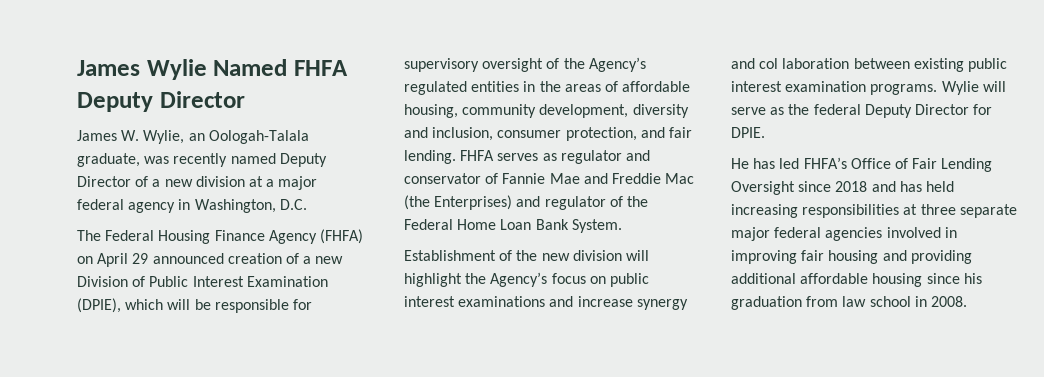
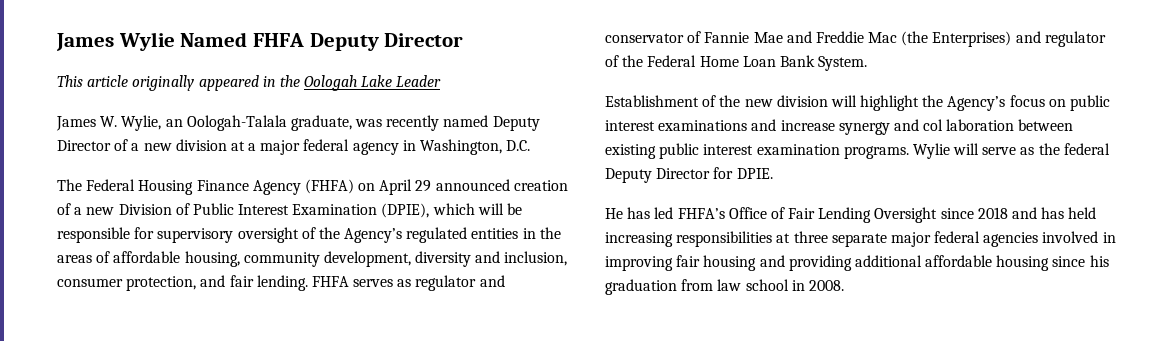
(245, 99) none -> [57,75,442,91] // This article originally appeared in the Oologah Lake Leader

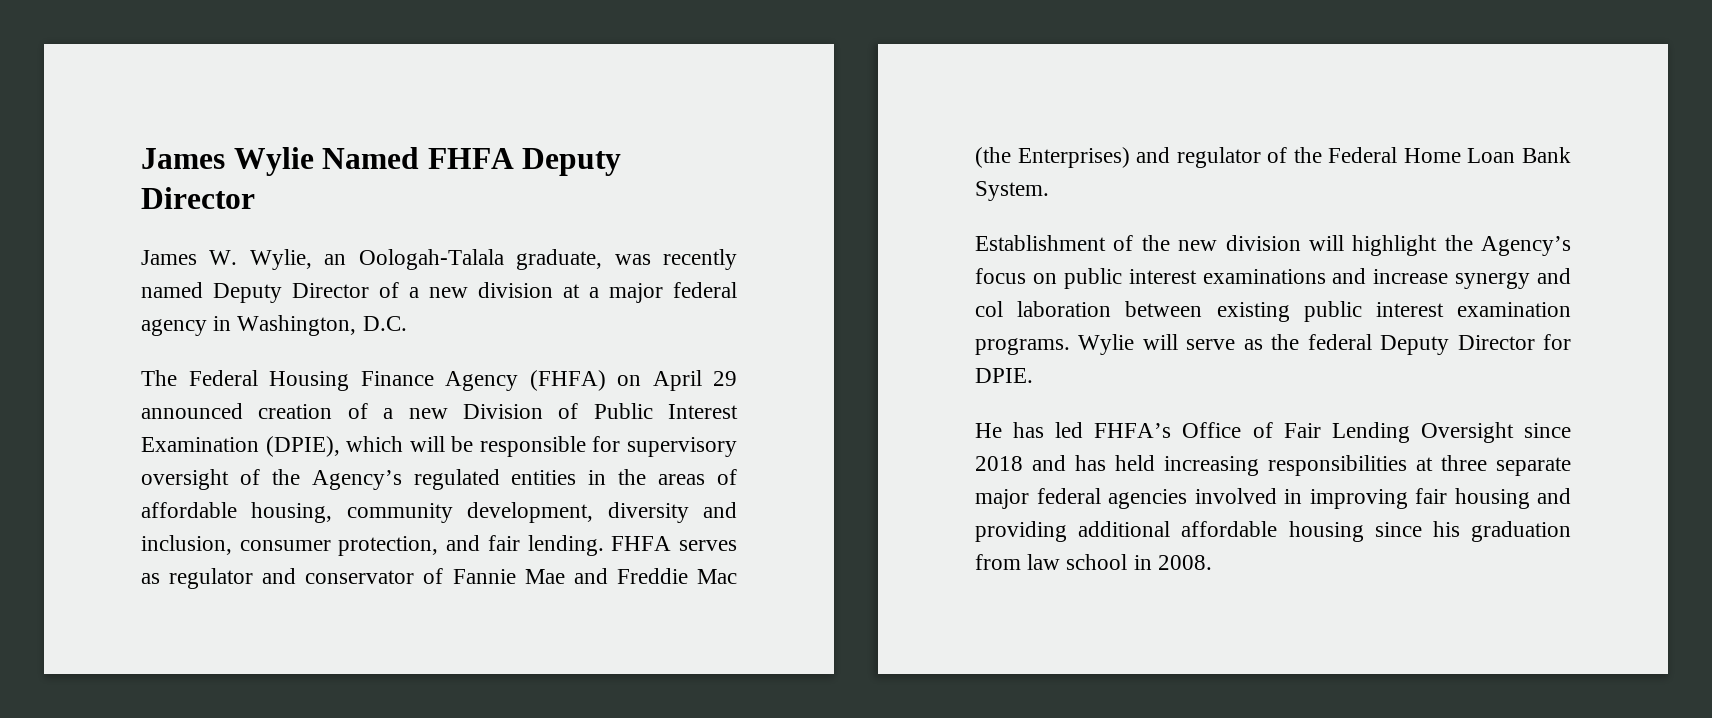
[57,75,442,91] // This article originally appeared in the Oologah Lake Leader -> (255, 198) none

